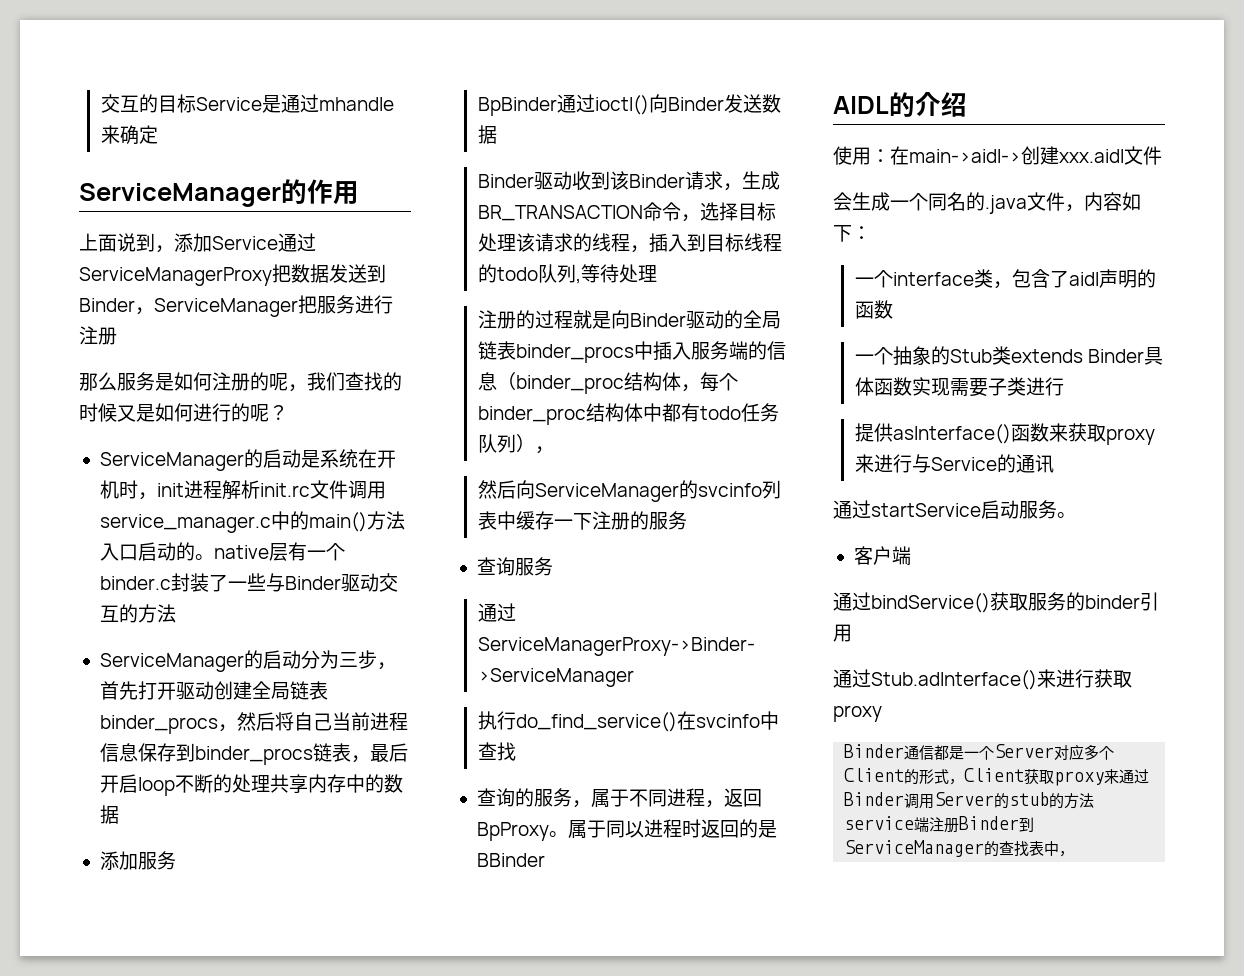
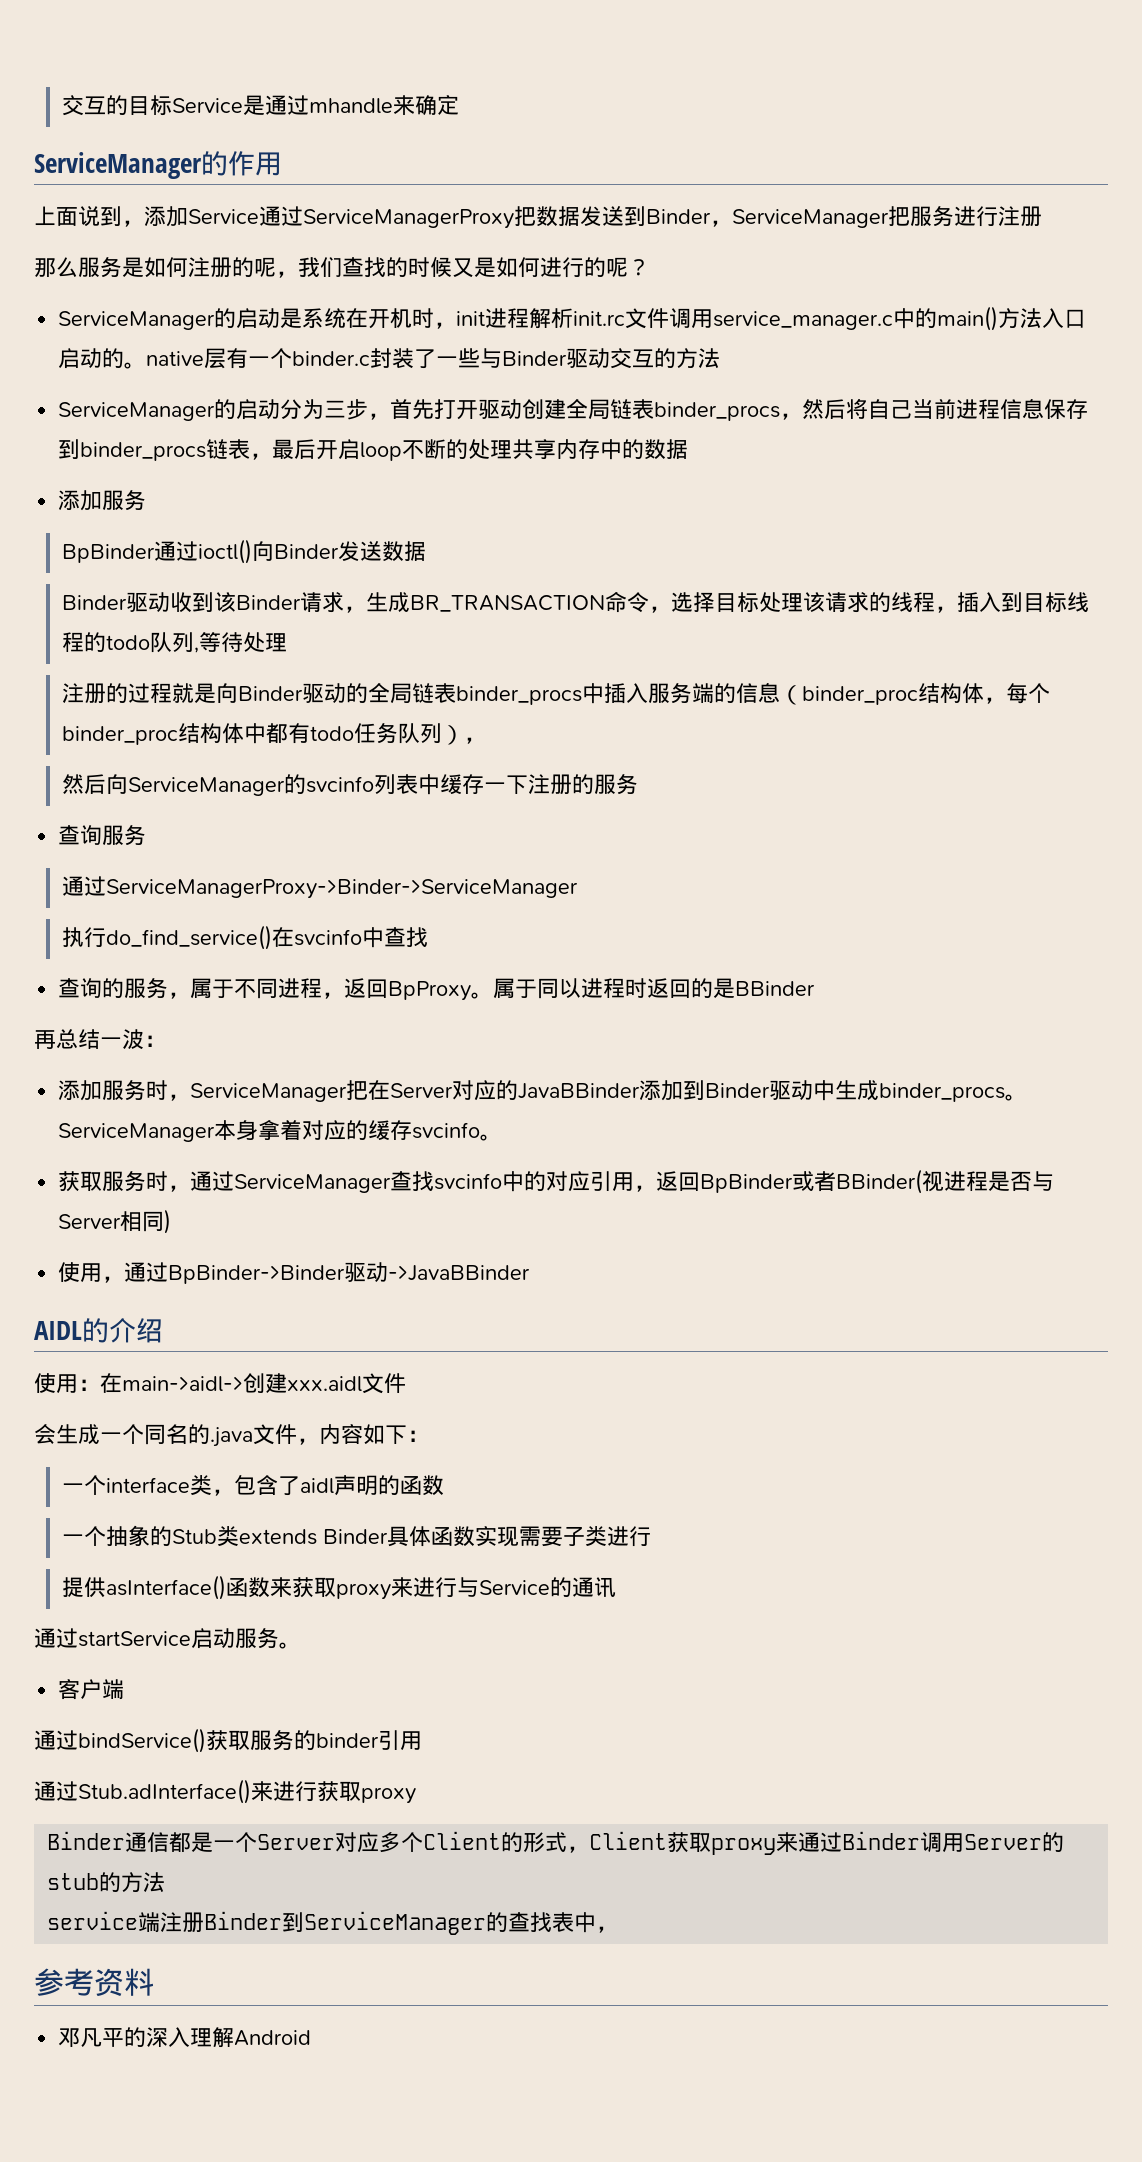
(545, 860) none -> [34,1029,166,1050] [58,1080,1028,1102] [58,1120,503,1142] [58,1169,1055,1194] [58,1209,172,1234] [58,1262,531,1284] // 再总结一波： // 添加服务时，ServiceManager把在Server对应的JavaBBinder添加到Binder驱动中生成binder_procs。ServiceManager本身拿着对应的缓存svcinfo。 // 获取服务时，通过ServiceManager查找svcinfo中的对应引用，返回BpBinder或者BBinder(视进程是否与Server相同) // 使用，通过BpBinder->Binder驱动->JavaBBinder
(1075, 853) none -> [34,1968,154,1997] [58,2027,312,2048] // 参考资料 // 邓凡平的深入理解Android

